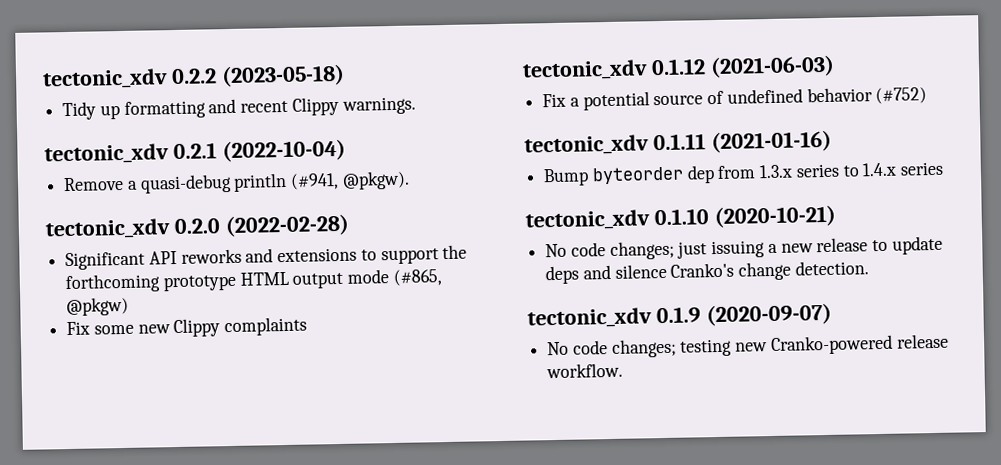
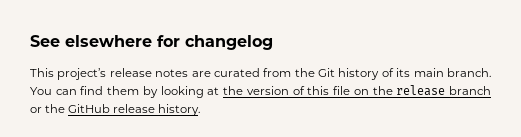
[42,63,345,90] [62,96,416,121] [44,138,346,165] [63,170,410,194] [45,213,350,240] [65,244,468,271] [65,269,442,294] [66,296,130,317] [66,316,308,338] [522,54,835,81] [542,87,928,111] [524,129,832,156] [543,161,945,187] [525,204,836,231] [545,235,943,260] [545,260,869,285] [527,302,832,329] [547,333,949,358] [546,362,624,379] tectonic_xdv 0.2.2 (2023-05-18) // Tidy up formatting and recent Clippy warnings. // tectonic_xdv 0.2.1 (2022-10-04) // Remove a quasi-debug println (#941, @pkgw). // tectonic_xdv 0.2.0 (2022-02-28) // Significant API reworks and extensions to support the forthcoming prototype HTML output mode (#865, @pkgw) // Fix some new Clippy complaints // tectonic_xdv 0.1.12 (2021-06-03) // Fix a potential source of undefined behavior (#752) // tectonic_xdv 0.1.11 (2021-01-16) // Bump byteorder dep from 1.3.x series to 1.4.x series // tectonic_xdv 0.1.10 (2020-10-21) // No code changes; just issuing a new release to update deps and silence Cranko's change detection. // tectonic_xdv 0.1.9 (2020-09-07) // No code changes; testing new Cranko-powered release workflow. -> [30,35,273,50] [30,68,491,80] [30,85,492,98] [30,104,201,116] See elsewhere for changelog // This project’s release notes are curated from the Git history of its main branch. You can find them by looking at the version of this file on the release branch or the GitHub release history.

